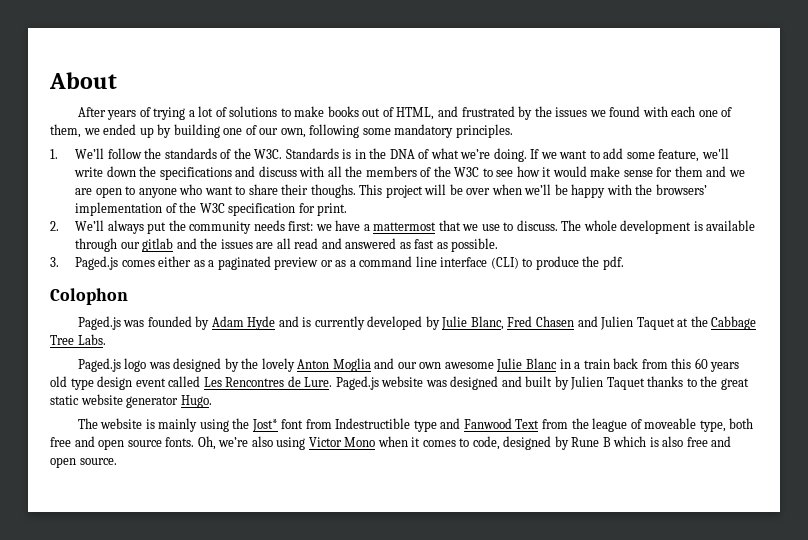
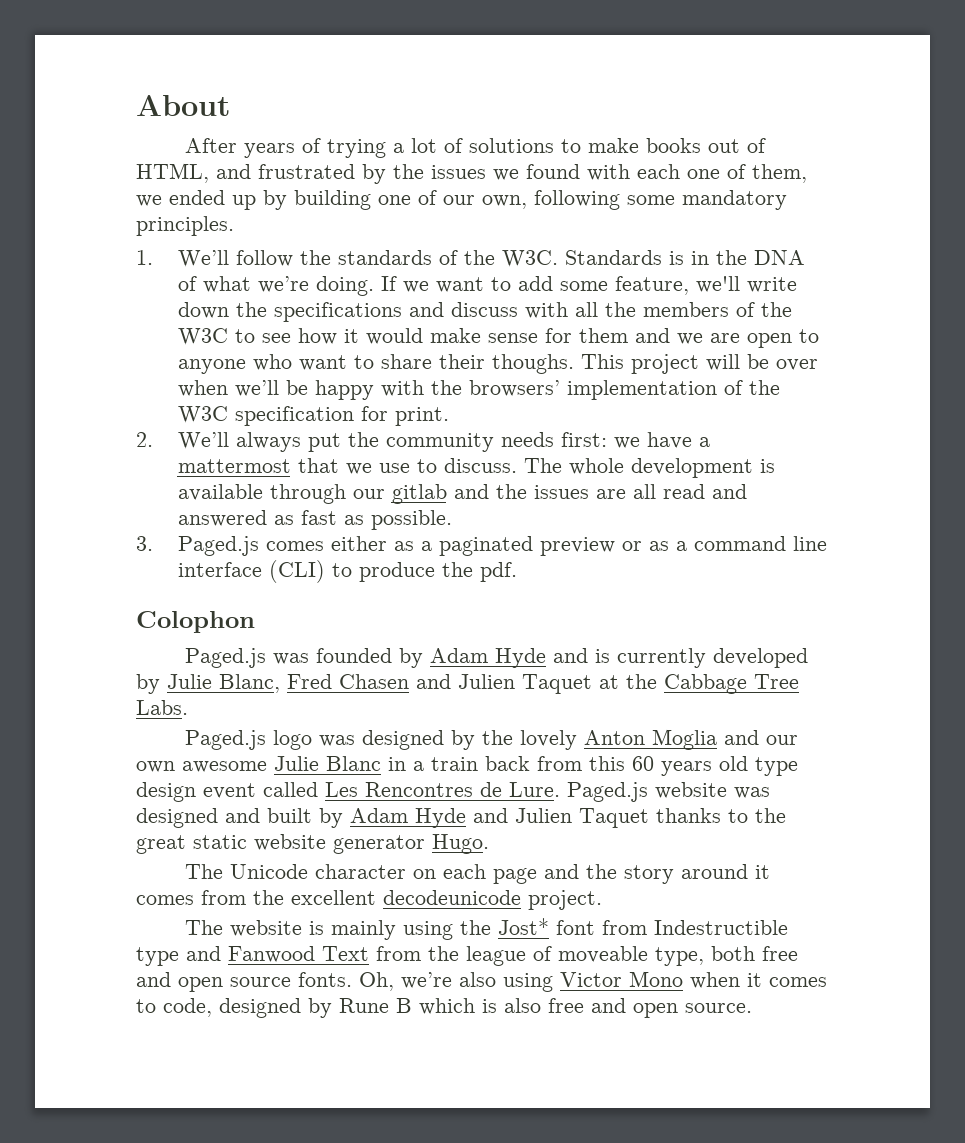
(569, 383) none -> [350,808,508,828] Adam Hyde and
(212, 401) none -> [185,864,771,884] [136,890,602,910] // The Unicode character on each page and the story around it comes from the excellent decodeunicode project.

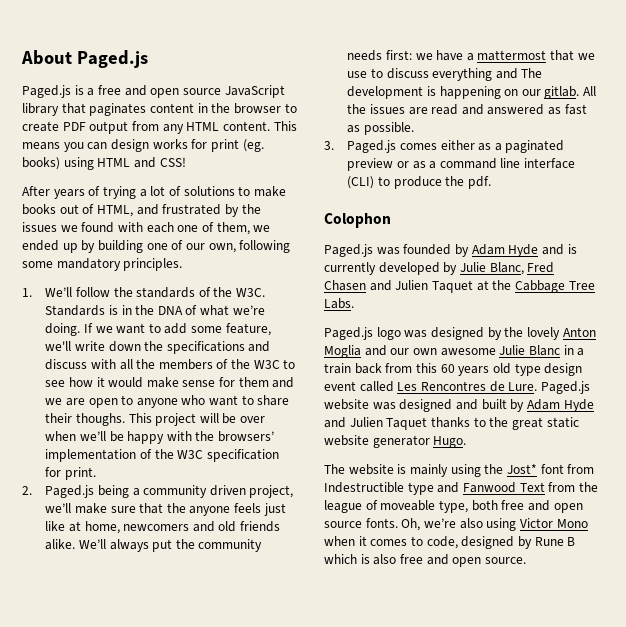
(230, 105) none -> [76,50,148,68] [22,85,285,98] [22,103,297,116] [22,121,297,134] [22,139,264,152] [22,157,186,170] Paged.js // Paged.js is a free and open source JavaScript library that paginates content in the browser to create PDF output from any HTML content. This means you can design works for print (eg. books) using HTML and CSS!
(153, 439) none -> [45,485,294,498] [45,503,286,516] [45,521,281,534] [45,539,76,550] Paged.js being a community driven project, we’ll make sure that the anyone feels just like at home, newcomers and old friends alike.
[443,458,775,478] [177,484,489,504] discuss. The whole development is available through our gitlab and -> [386,68,543,81] [347,86,597,99] discuss everything and The development is happening on our gitlab. All
[632,484,656,499] all -> (428, 111) none
[185,864,771,884] [136,890,602,910] // The Unicode character on each page and the story around it comes from the excellent decodeunicode project. -> (467, 442) none

